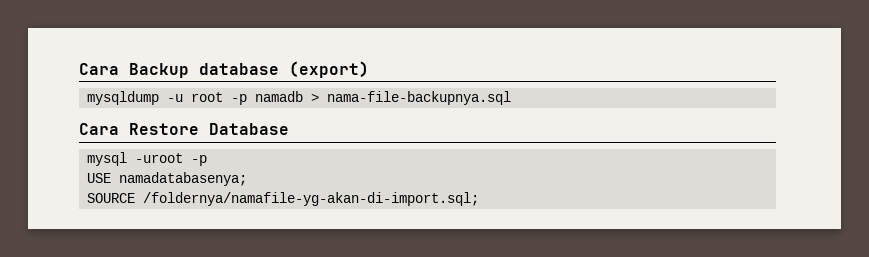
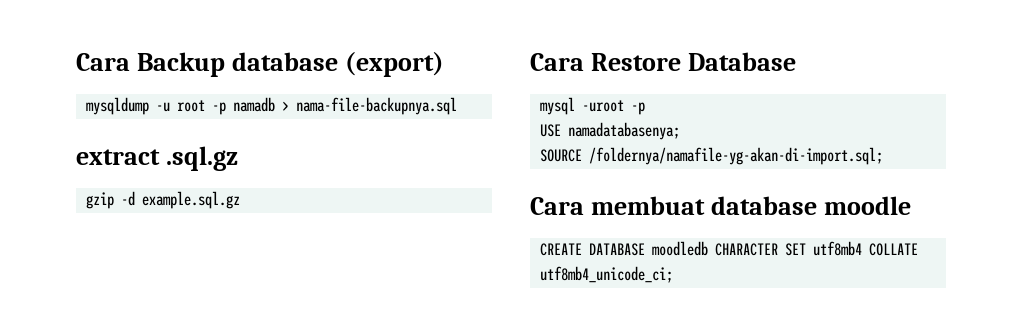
(511, 98) none -> [76,146,239,171] [85,191,240,209] // extract .sql.gz // gzip -d example.sql.gz
(479, 199) none -> [530,196,912,215] [539,241,918,256] [539,266,673,283] // Cara membuat database moodle // CREATE DATABASE moodledb CHARACTER SET utf8mb4 COLLATE utf8mb4_unicode_ci;

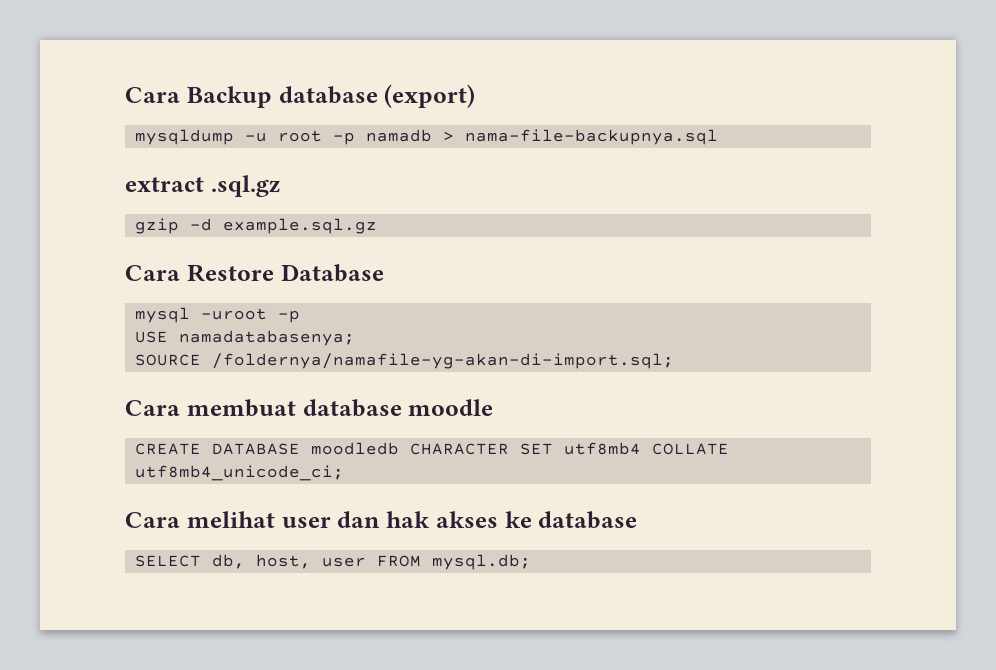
(673, 274) none -> [125,511,638,529] [134,554,531,570] // Cara melihat user dan hak akses ke database // SELECT db, host, user FROM mysql.db;

